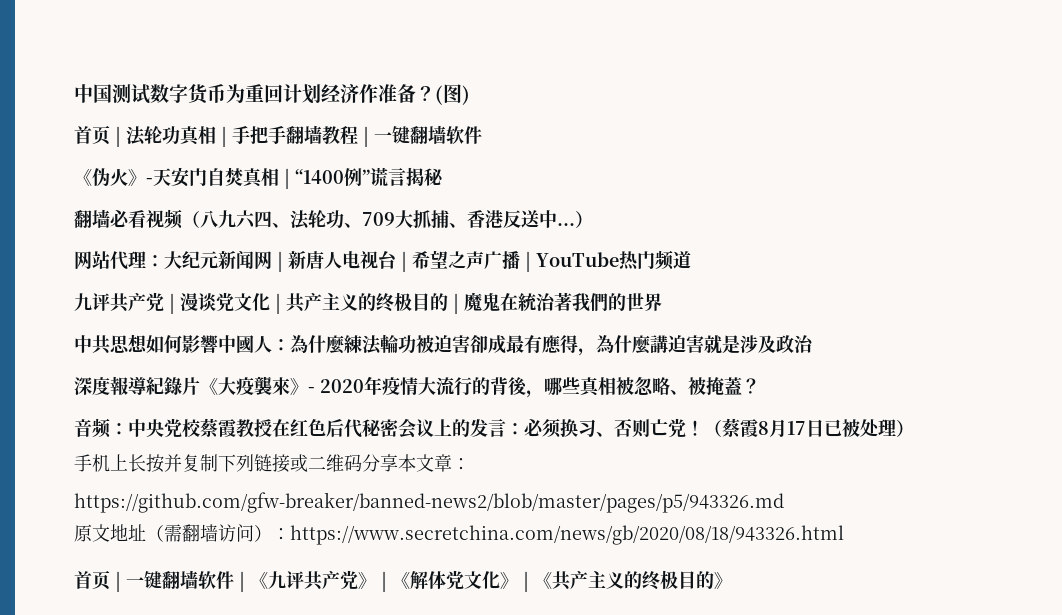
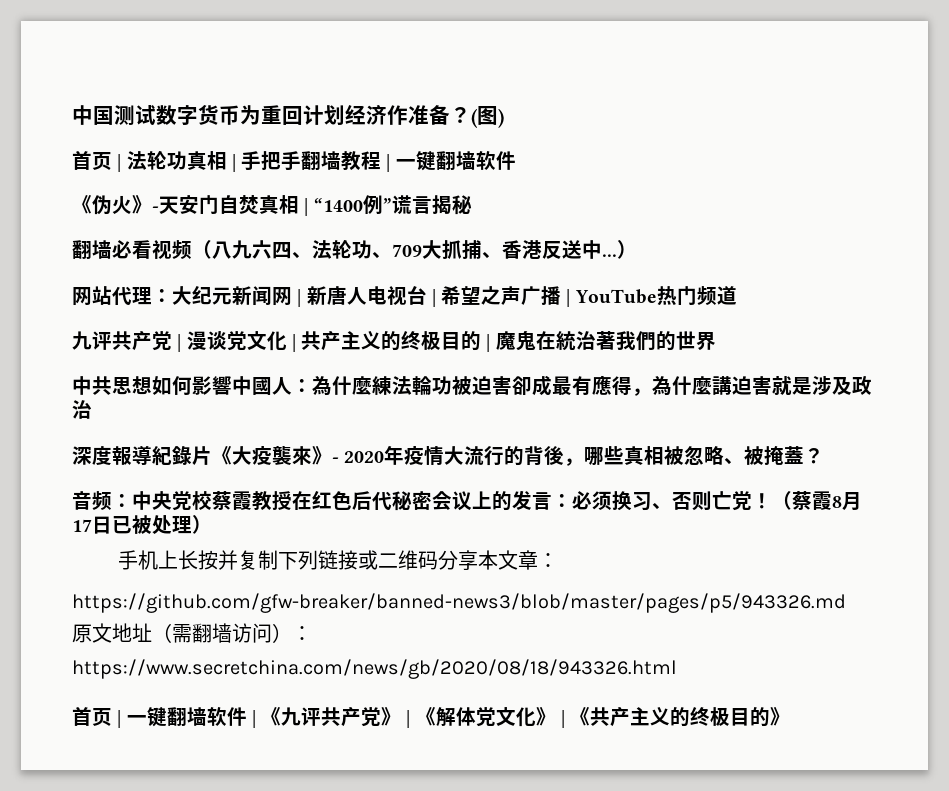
[74,492,784,513] https://github.com/gfw-breaker/banned-news2/blob/master/pages/p5/943326.md -> [72,593,846,613] https://github.com/gfw-breaker/banned-news3/blob/master/pages/p5/943326.md

